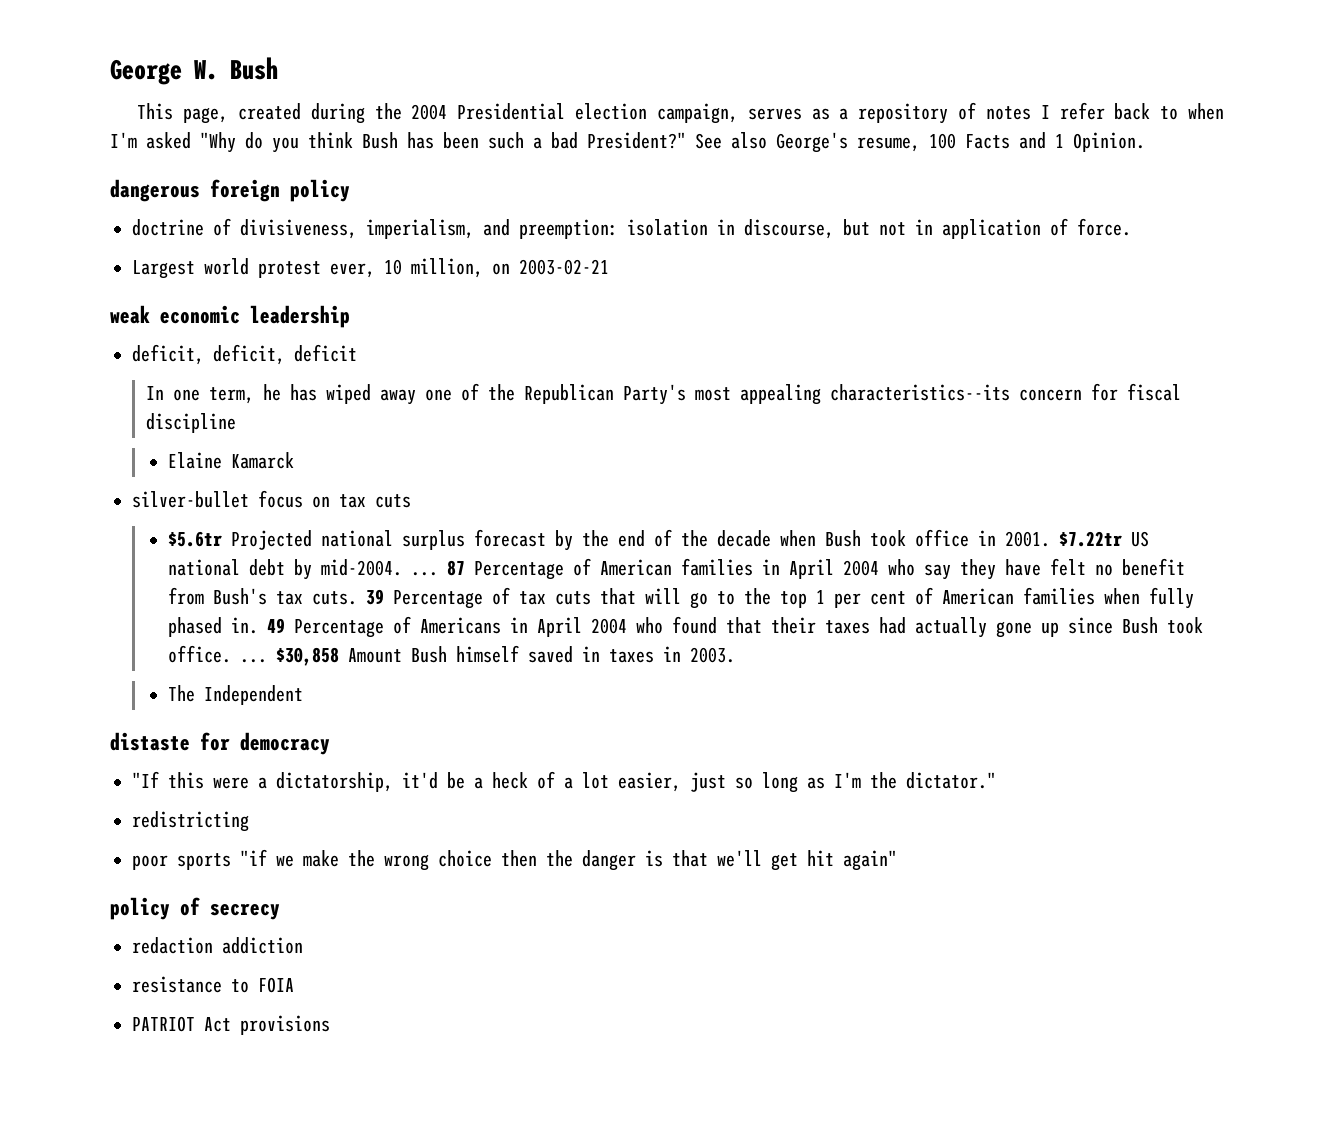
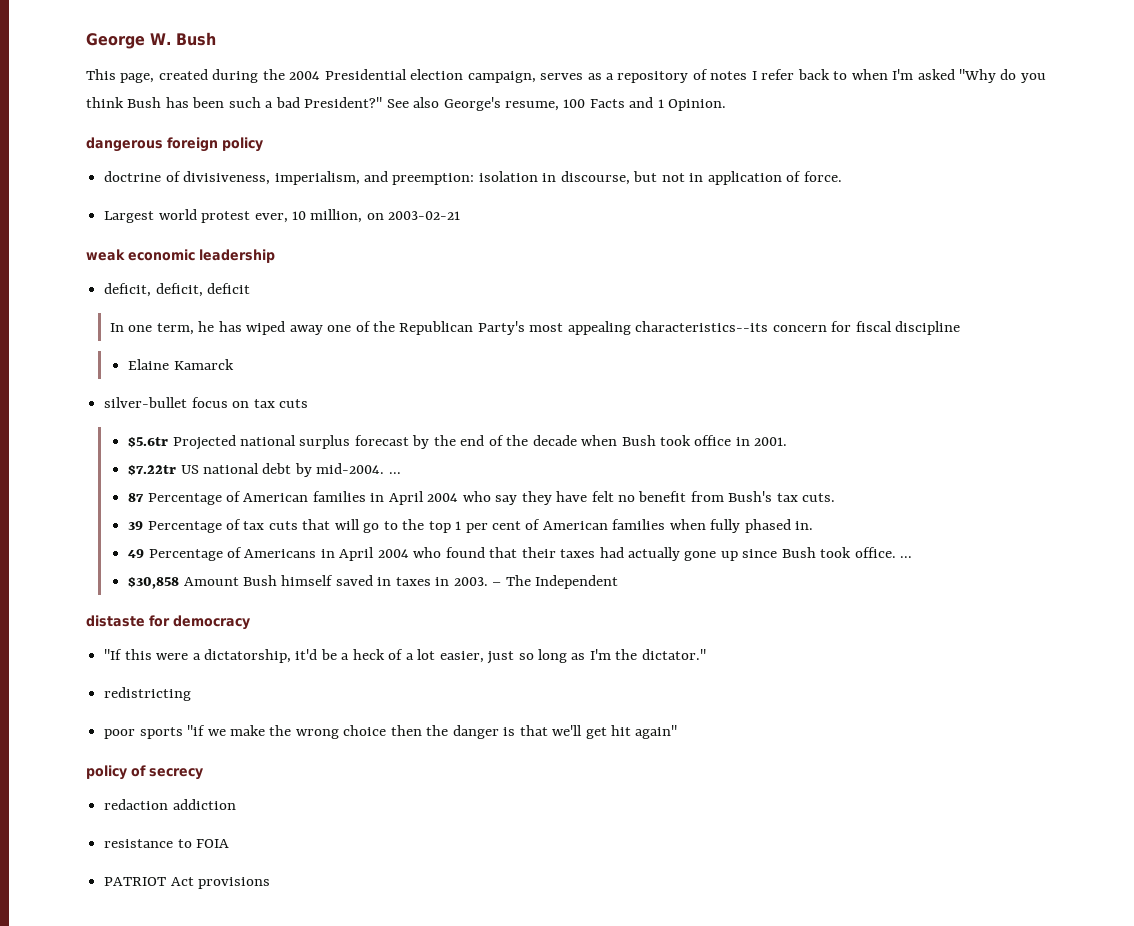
(1050, 539) none -> (788, 441) //
(438, 574) none -> (401, 473) //
(357, 598) none -> (836, 497) //
(258, 625) none -> (814, 525) //
(267, 661) none -> (913, 557) //
(735, 655) // -> [492,582,502,586] –

